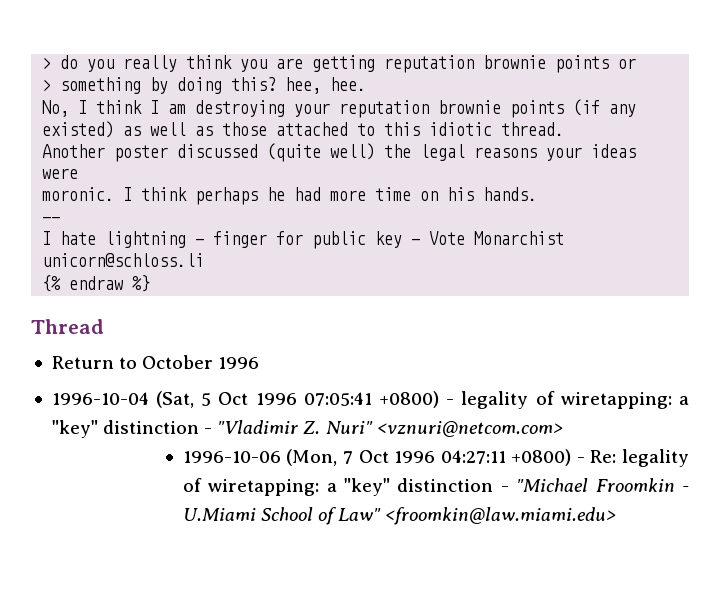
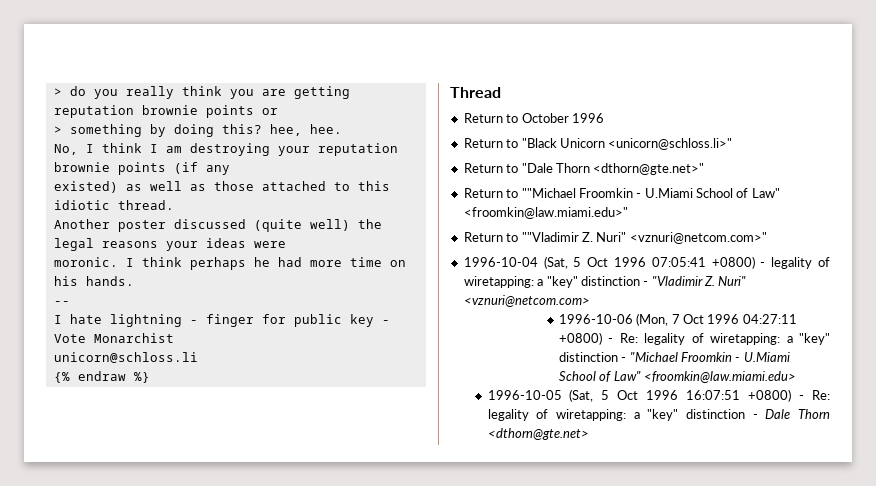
(260, 363) none -> [463,138,733,150] [463,163,705,175] [463,188,780,198] [463,207,628,219] [463,232,767,244] // Return to "Black Unicorn <unicorn@schloss.li>" // Return to "Dale Thorn <dthorn@gte.net>" // Return to ""Michael Froomkin - U.Miami School of Law" <froomkin@law.miami.edu>" // Return to ""Vladimir Z. Nuri" <vznuri@netcom.com>"
(617, 516) none -> [487,389,830,402] [487,409,830,421] [487,428,589,440] // 1996-10-05 (Sat, 5 Oct 1996 16:07:51 +0800) - Re: legality of wiretapping: a "key" distinction - Dale Thorn <dthorn@gte.net>

